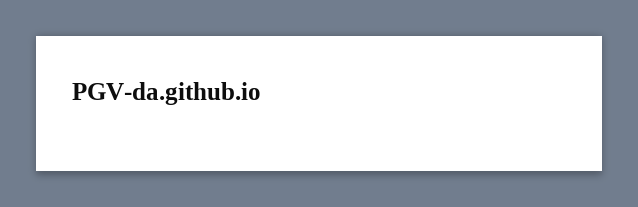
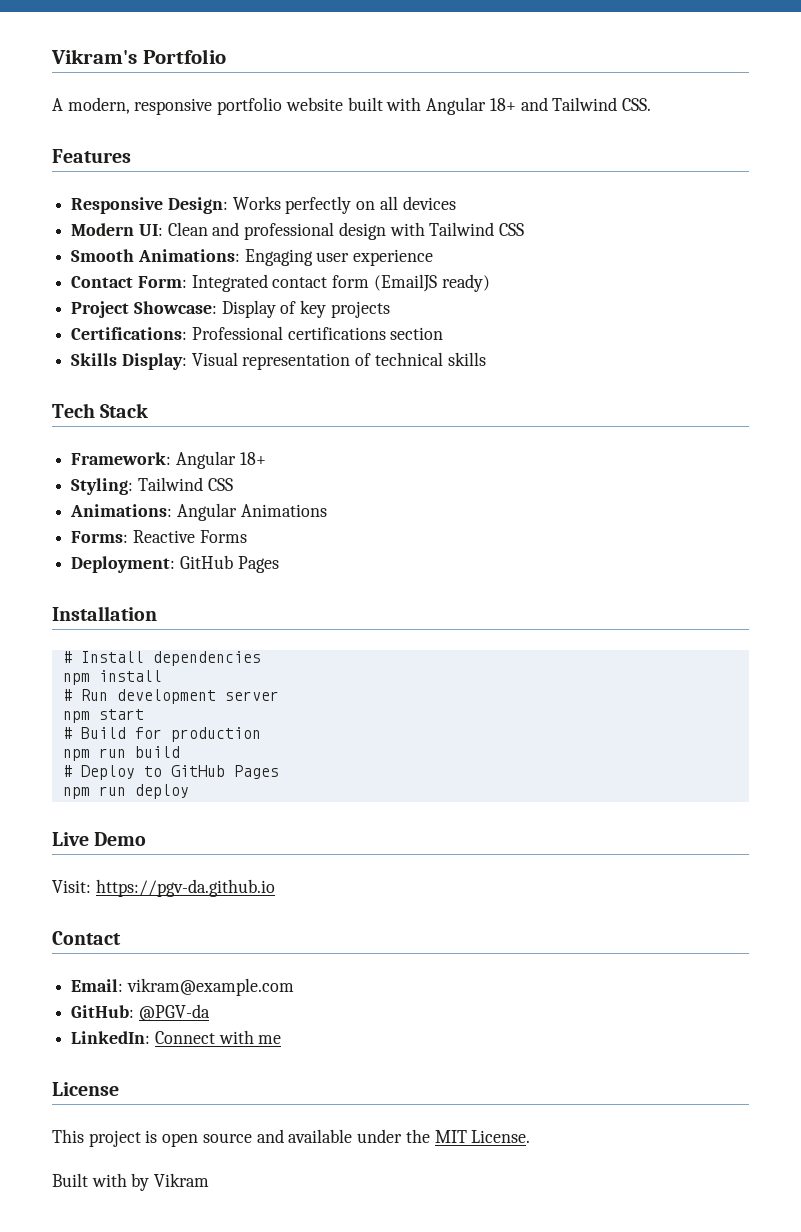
[72,82,261,105] PGV-da.github.io -> [51,49,226,64] [52,97,651,115] [52,149,131,163] [71,196,456,214] [71,222,525,240] [71,249,434,266] [71,274,490,292] [71,300,390,318] [71,326,444,340] [71,352,486,370] [52,403,149,418] [71,451,266,469] [71,477,233,495] [70,503,327,521] [71,530,247,543] [71,555,279,573] [52,606,157,621] [62,651,261,666] [62,670,162,685] [62,689,279,704] [62,709,144,723] [62,727,261,742] [62,746,180,761] [62,765,279,780] [62,784,189,799] [52,832,147,846] [52,879,275,897] [52,931,121,945] [71,978,294,996] [71,1004,210,1021] [71,1030,282,1044] [52,1082,119,1096] [52,1129,531,1147] [52,1173,210,1191] Vikram's Portfolio // A modern, responsive portfolio website built with Angular 18+ and Tailwind CSS. // Features // Responsive Design: Works perfectly on all devices // Modern UI: Clean and professional design with Tailwind CSS // Smooth Animations: Engaging user experience // Contact Form: Integrated contact form (EmailJS ready) // Project Showcase: Display of key projects // Certifications: Professional certifications section // Skills Display: Visual representation of technical skills // Tech Stack // Framework: Angular 18+ // Styling: Tailwind CSS // Animations: Angular Animations // Forms: Reactive Forms // Deployment: GitHub Pages // Installation // # Install dependencies // npm install // # Run development server // npm start // # Build for production // npm run build // # Deploy to GitHub Pages // npm run deploy // Live Demo // Visit: https://pgv-da.github.io // Contact // Email: vikram@example.com // GitHub: @PGV-da // LinkedIn: Connect with me // License // This project is open source and available under the MIT License. // Built with by Vikram

